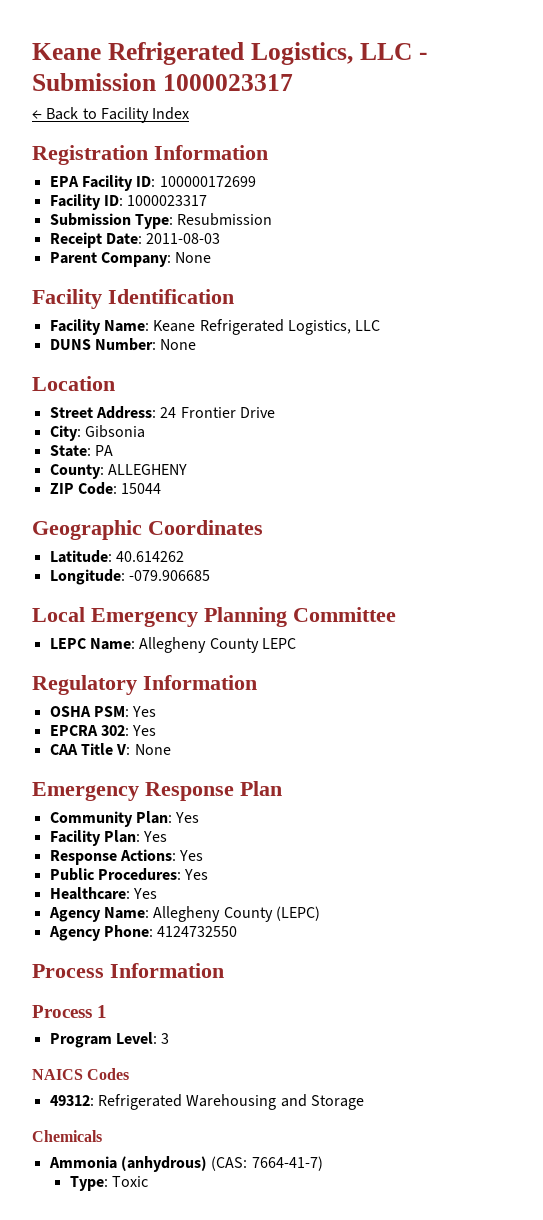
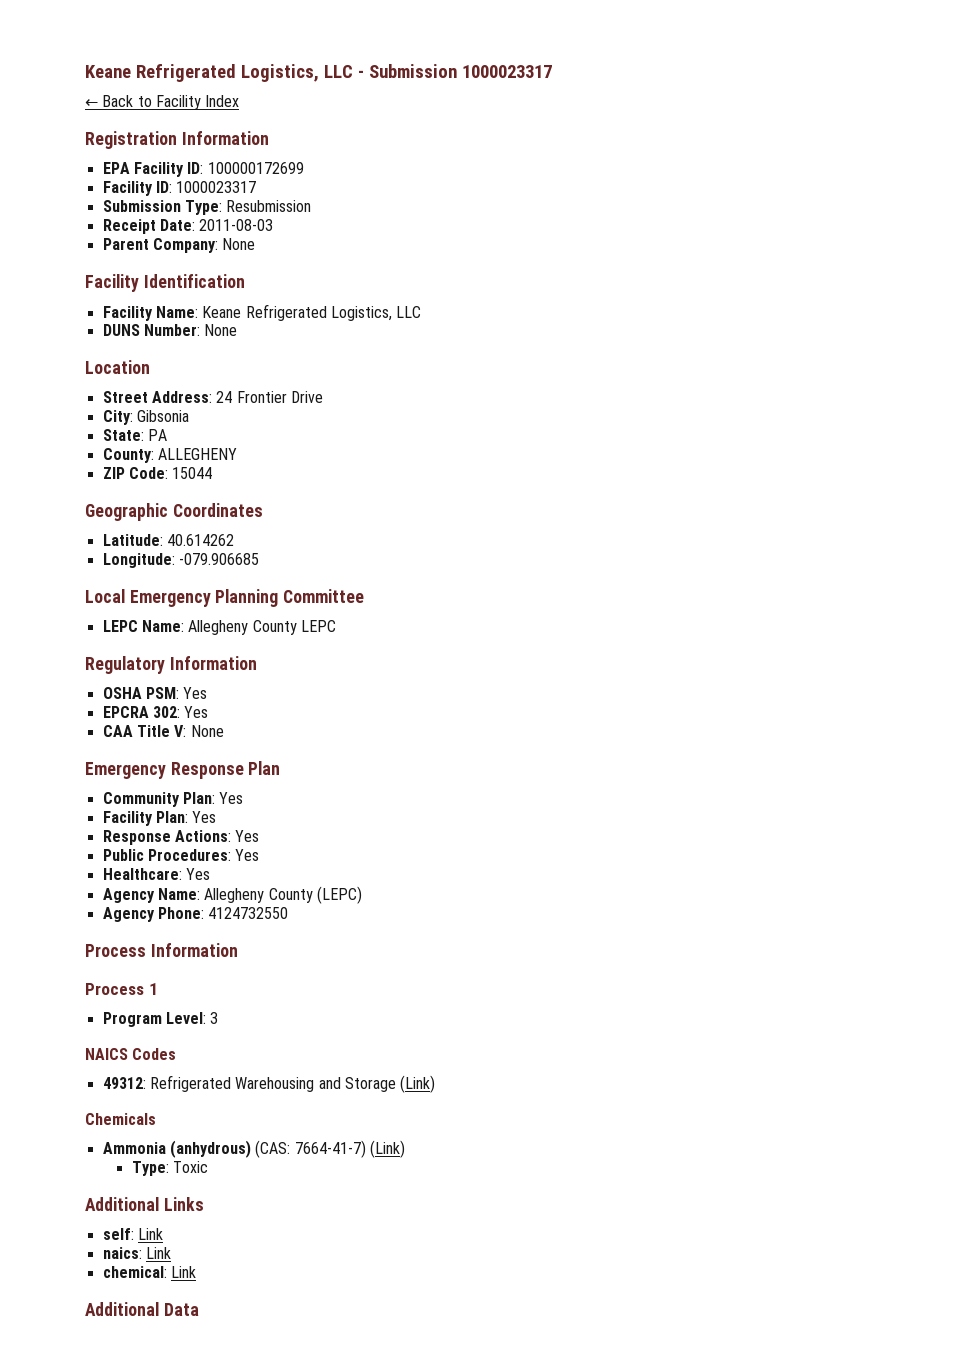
(364, 1102) none -> [400,1075,436,1093] (Link)
(323, 1163) none -> [369,1140,405,1158] (Link)
(149, 1181) none -> [85,1197,204,1211] [102,1228,163,1240] [102,1247,171,1259] [102,1266,196,1278] [85,1302,199,1316] // Additional Links // self: Link // naics: Link // chemical: Link // Additional Data

